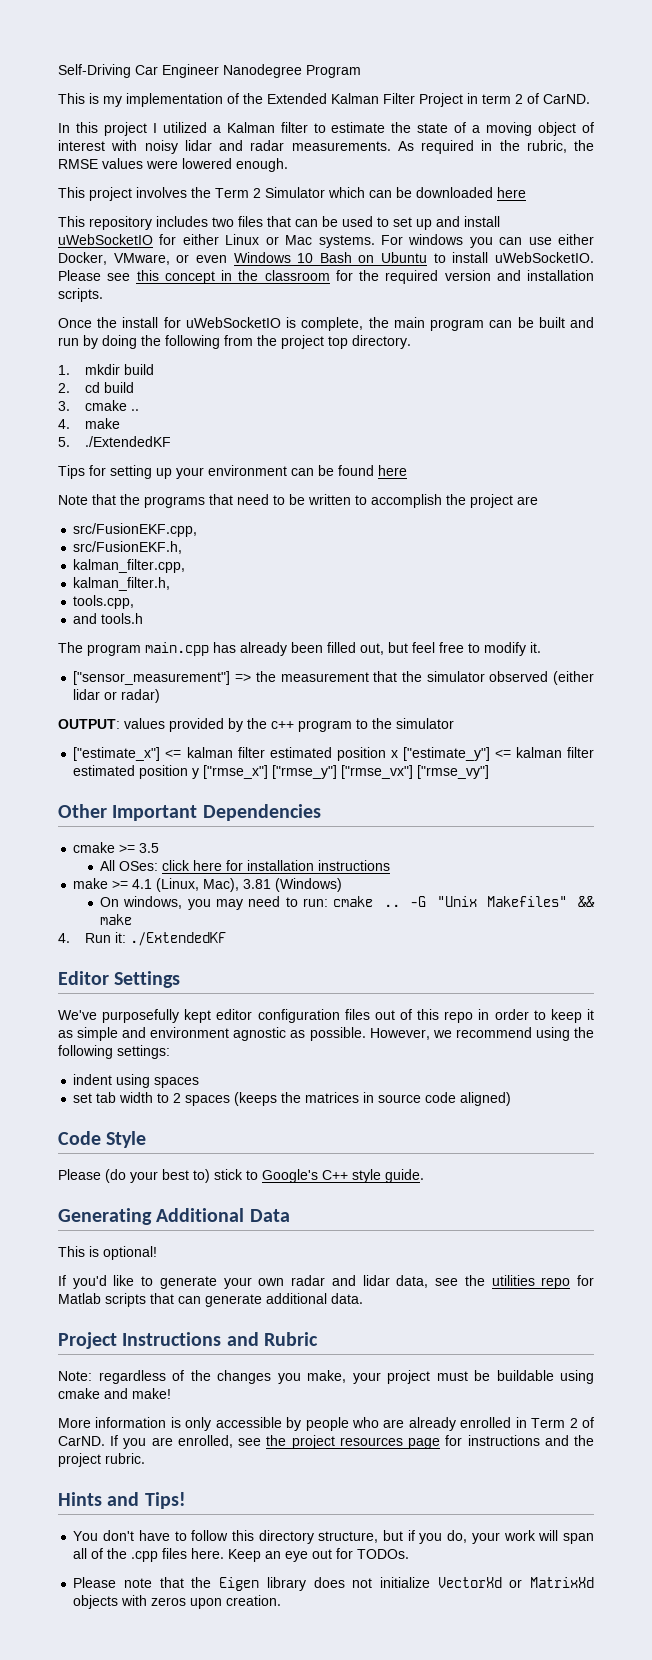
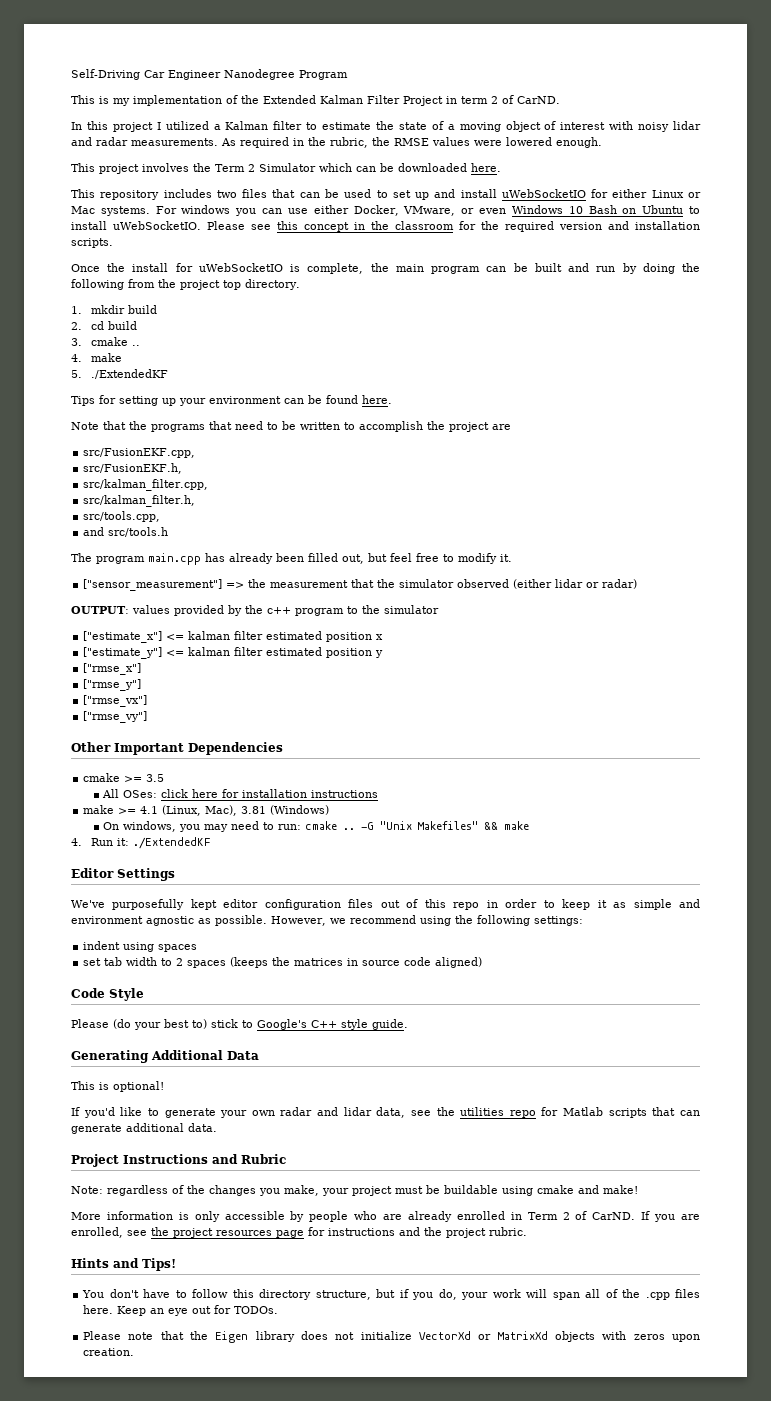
[497,187,526,198] here -> [471,163,501,172] here.
[378,465,407,476] here -> [362,395,392,404] here.
[73,559,186,573] [73,577,171,591] [73,595,135,609] [73,613,144,624] kalman_filter.cpp, // kalman_filter.h, // tools.cpp, // and tools.h -> [83,479,209,491] [83,495,196,507] [83,511,161,522] [83,527,169,537] src/kalman_filter.cpp, // src/kalman_filter.h, // src/tools.cpp, // and src/tools.h
(398, 754) none -> (384, 637) //
(200, 773) none -> (384, 654) //
(269, 772) none -> (142, 669) //
(338, 772) none -> (142, 685) //
(414, 772) none -> (148, 701) //

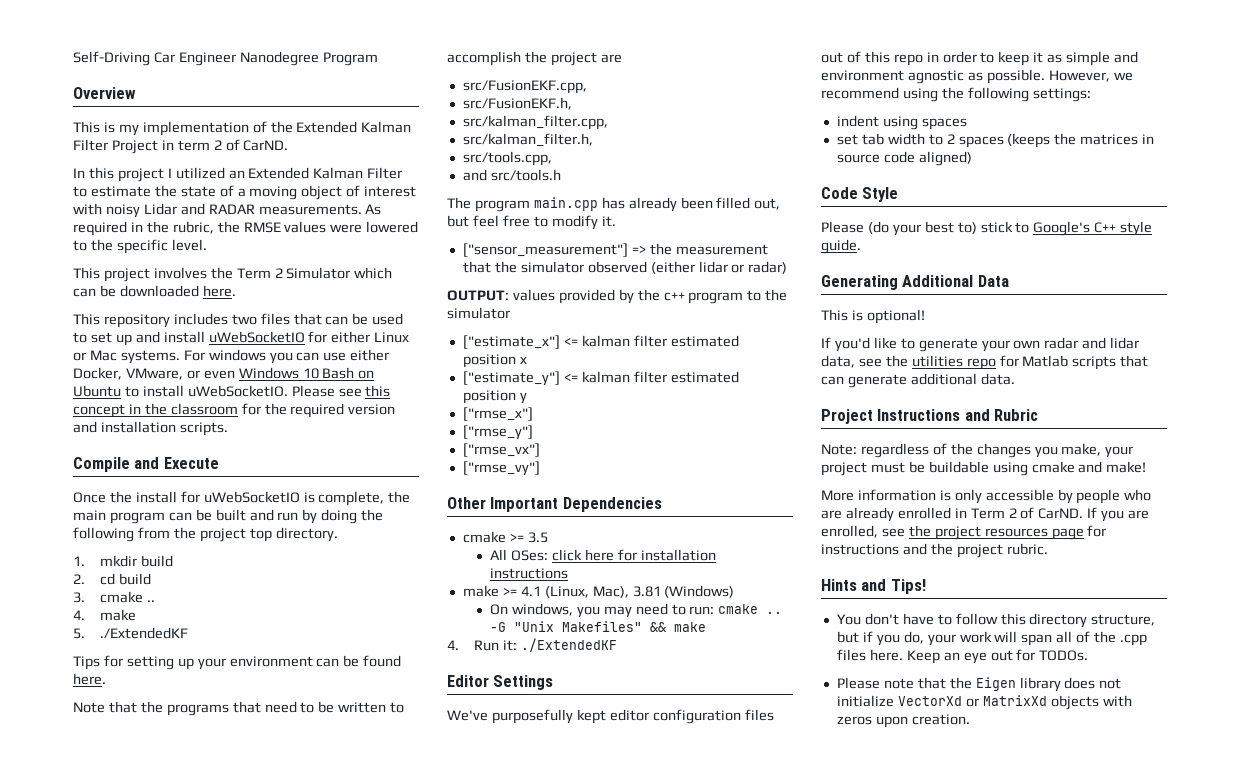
(348, 75) none -> [73,87,136,99] // Overview
[213,121,303,130] a Kalman filter -> [228,167,403,179] an Extended Kalman Filter
[672,121,701,130] [71,137,128,146] lidar and radar -> [143,203,255,215] Lidar and RADAR
[556,137,602,148] enough. -> [73,239,207,254] to the specific level.
(113, 243) none -> [73,457,219,472] // Compile and Execute

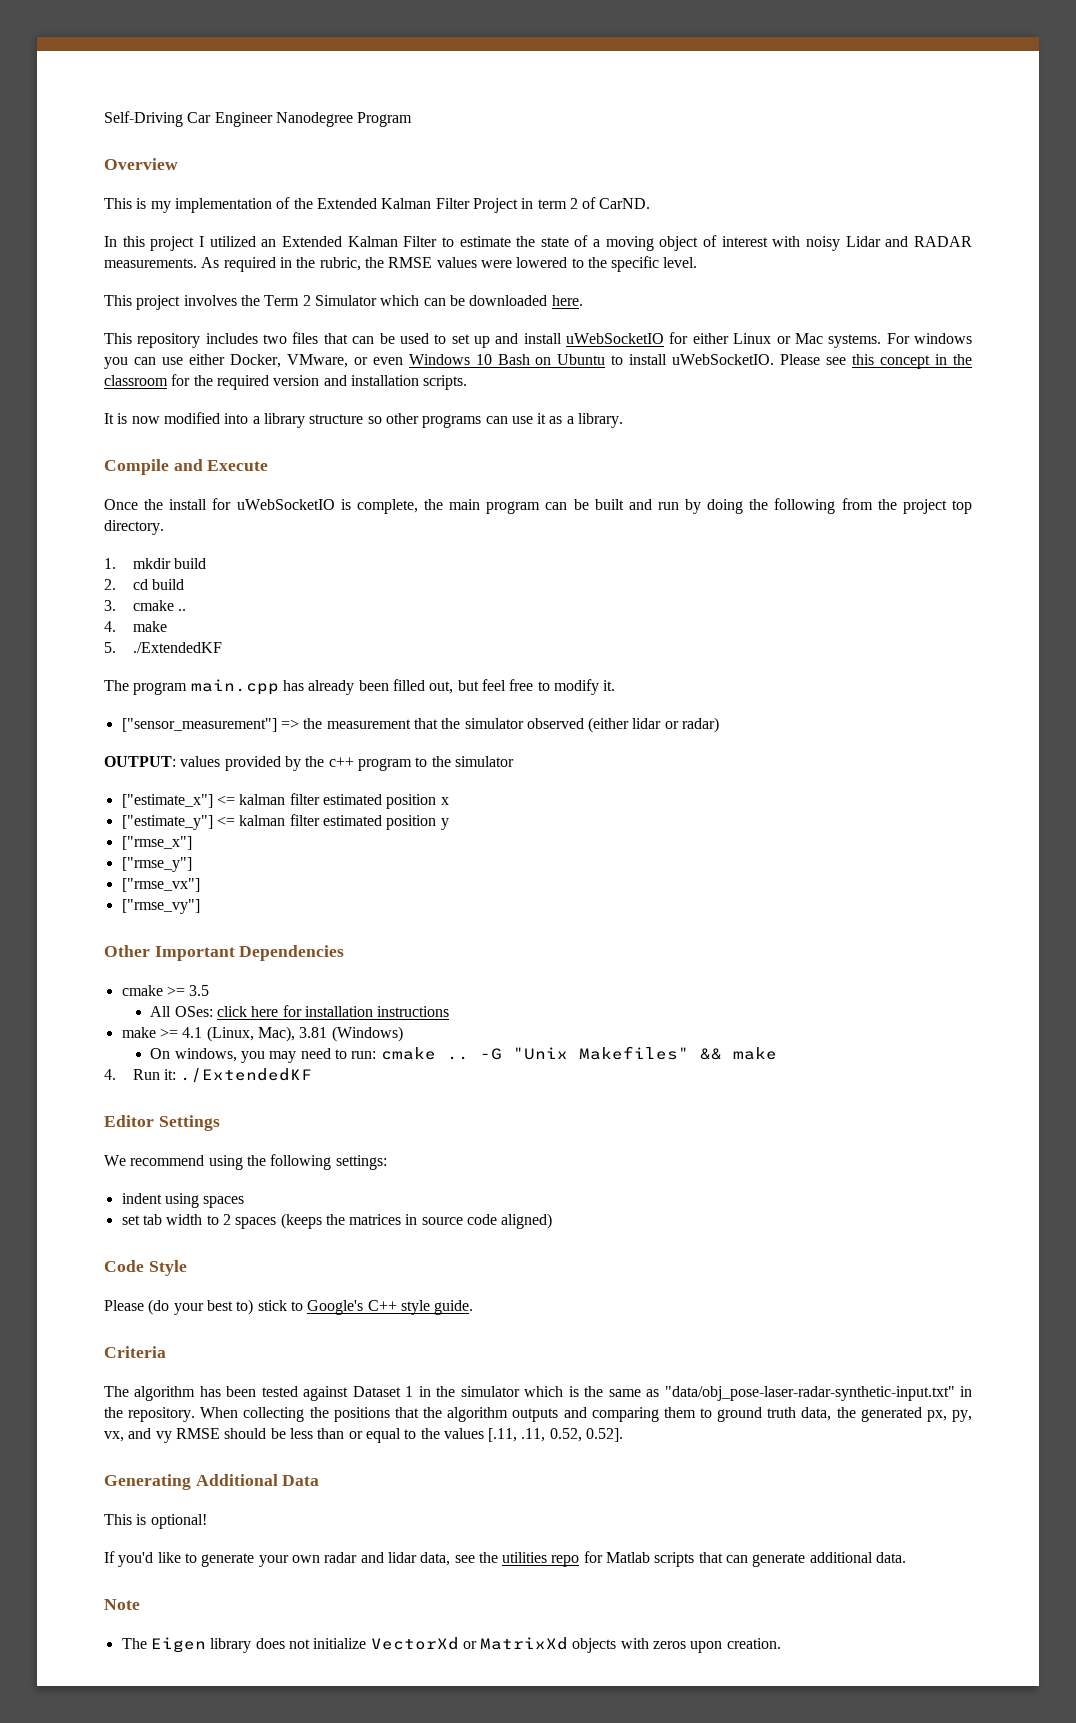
(228, 429) none -> [104,412,624,428] // It is now modified into a library structure so other programs can use it as a library.
[73,655,402,670] [73,673,106,685] [73,701,405,716] [447,51,622,66] [462,80,587,94] [462,97,572,110] [462,115,608,130] [462,133,593,147] [462,151,552,166] [462,169,561,181] // Tips for setting up your environment can be found here. // Note that the programs that need to be written to accomplish the project are // src/FusionEKF.cpp, // src/FusionEKF.h, // src/kalman_filter.cpp, // src/kalman_filter.h, // src/tools.cpp, // and src/tools.h -> (222, 647) none
[447,709,774,724] [821,51,1139,66] [821,69,1133,84] We've purposefully kept editor configuration files out of this repo in order to keep it as simple and environment agnostic as possible. However, we -> [104,1155,126,1166] We
(861, 246) none -> [104,1346,166,1358] [104,1386,973,1401] [104,1407,972,1422] [104,1428,624,1443] // Criteria // The algorithm has been tested against Dataset 1 in the simulator which is the same as "data/obj_pose-laser-radar-synthetic-input.txt" in the repository. When collecting the positions that the algorithm outputs and comparing them to ground truth data, the generated px, py, vx, and vy RMSE should be less than or equal to the values [.11, .11, 0.52, 0.52].
[821,409,1039,424] [821,443,1134,458] [821,461,1147,476] [821,489,1152,504] [821,507,1150,522] [821,525,1107,540] [821,543,1048,558] [821,579,926,594] [836,613,1156,628] [836,631,1148,646] [836,649,1089,664] [836,677,972,689] Project Instructions and Rubric // Note: regardless of the changes you make, your project must be buildable using cmake and make! // More information is only accessible by people who are already enrolled in Term 2 of CarND. If you are enrolled, see the project resources page for instructions and the project rubric. // Hints and Tips! // You don't have to follow this directory structure, but if you do, your work will span all of the .cpp files here. Keep an eye out for TODOs. // Please note that the -> [104,1599,140,1610] [121,1638,147,1649] Note // The

